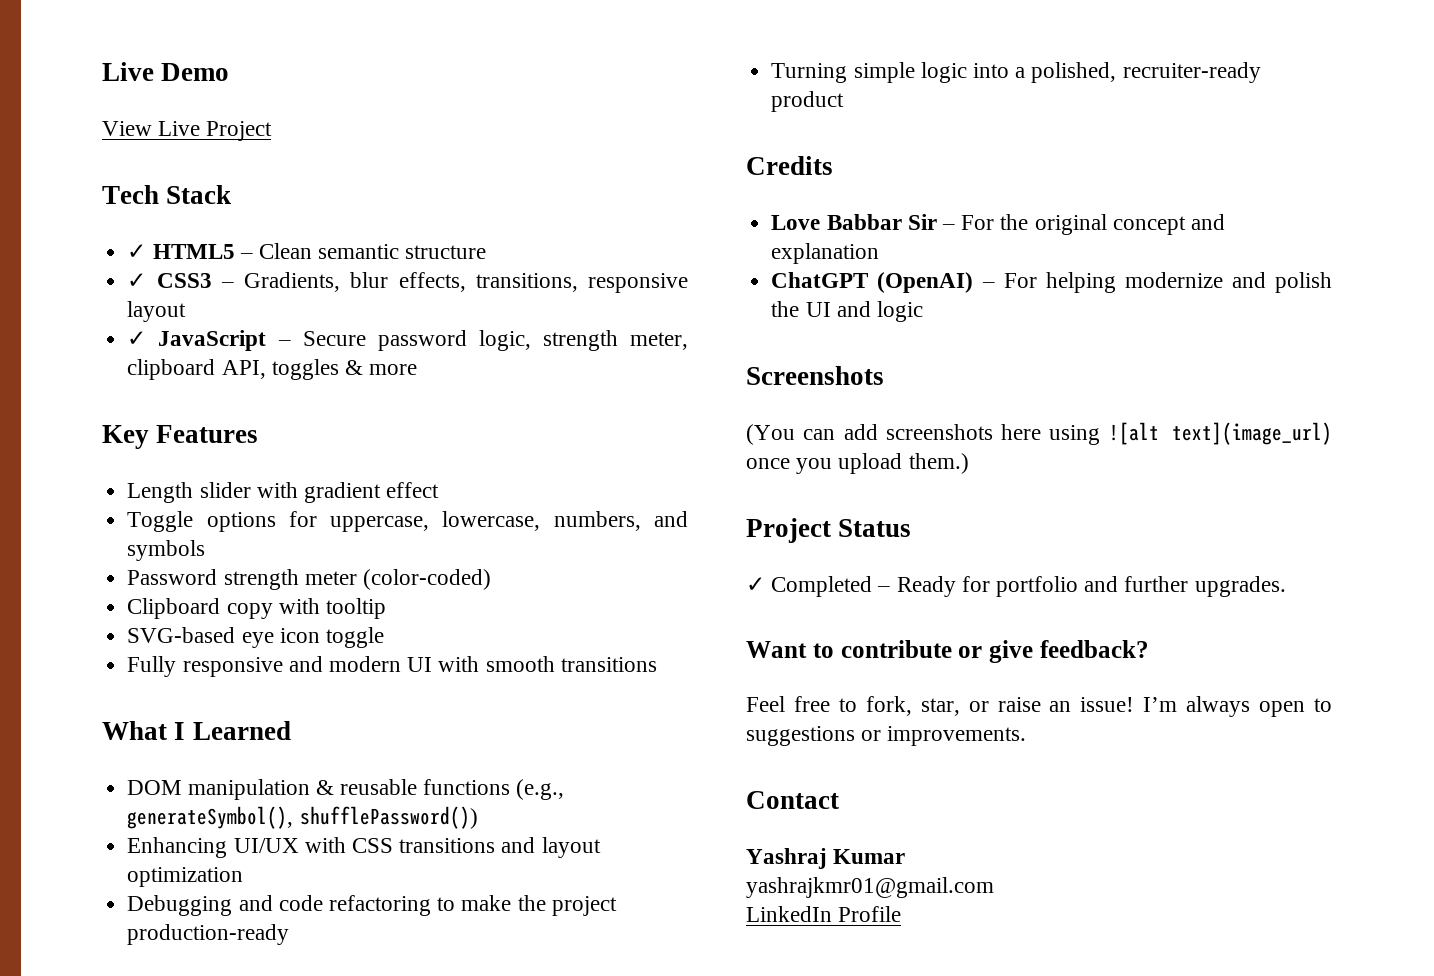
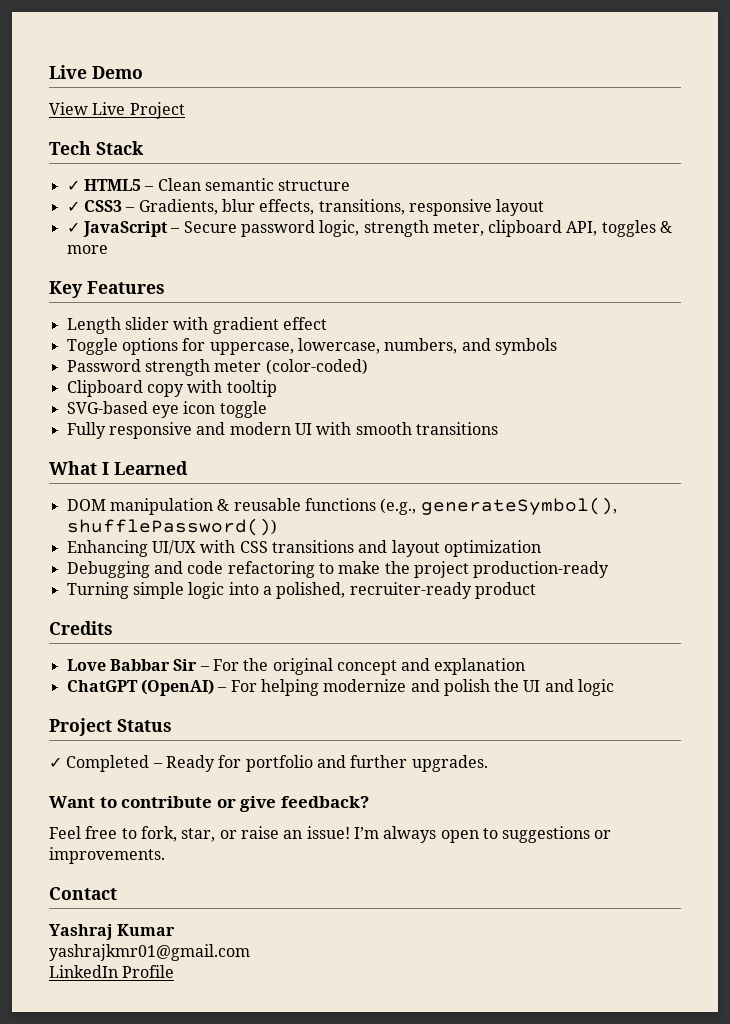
[746,366,884,385] [746,422,1332,445] [746,453,969,474] // Screenshots // (You can add screenshots here using ![alt text](image_url) once you upload them.) -> (615, 687) none

